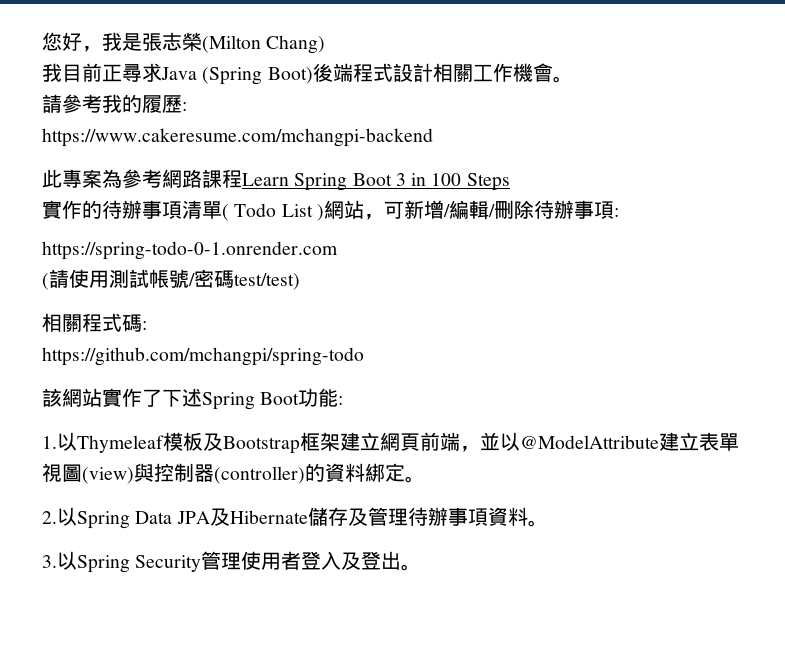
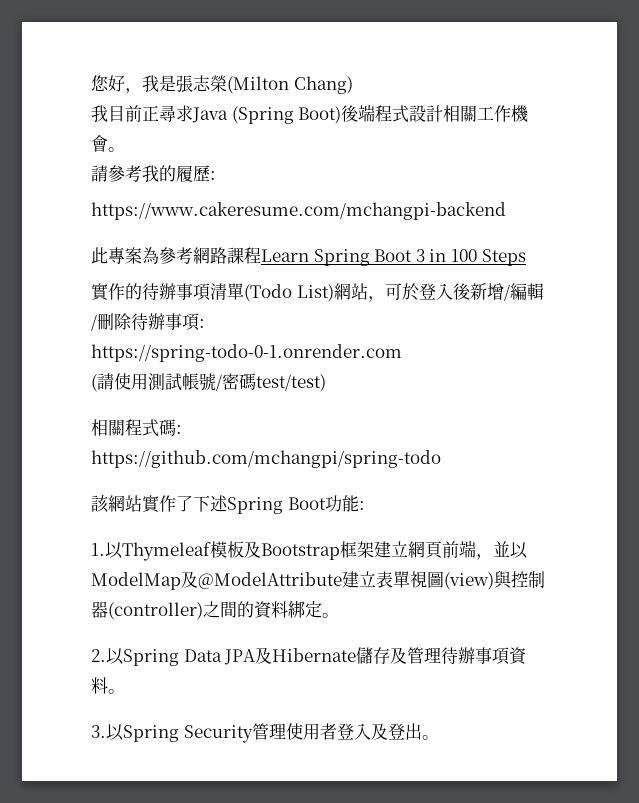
[222,200,404,221] ( Todo List )網站，可 -> [244,283,471,302] (Todo List)網站，可於登入後
(520, 441) none -> [91,571,198,590] ModelMap及
(305, 475) none -> [203,601,237,618] 之間

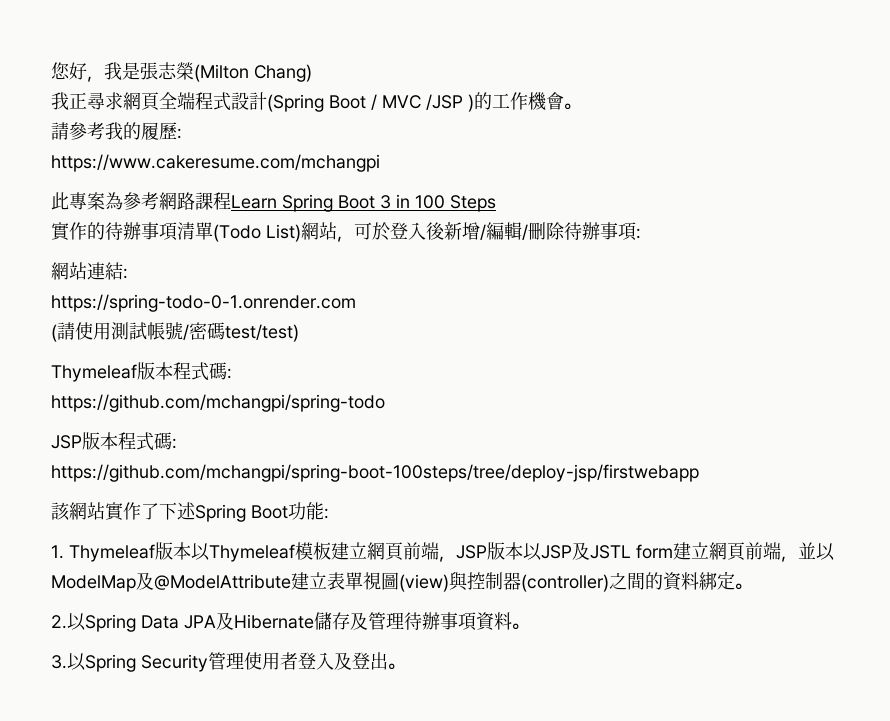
[108,104,478,124] 目前正尋求Java (Spring Boot)後端程式設計相關 -> [69,92,492,112] 正尋求網頁全端程式設計(Spring Boot / MVC /JSP )的
[91,202,506,220] https://www.cakeresume.com/mchangpi-backend -> [51,154,380,172] https://www.cakeresume.com/mchangpi
(205, 323) none -> [51,262,128,280] // 網站連結:
[91,419,125,436] 相關 -> [51,362,173,382] Thymeleaf版本
(441, 459) none -> [51,432,177,451] [51,464,699,482] // JSP版本程式碼: // https://github.com/mchangpi/spring-boot-100steps/tree/deploy-jsp/firstwebapp
(105, 549) none -> [69,542,191,562] Thymeleaf版本
[244,541,374,560] 及Bootstrap框架 -> [331,542,673,562] 建立網頁前端，JSP版本以JSP及JSTL form

